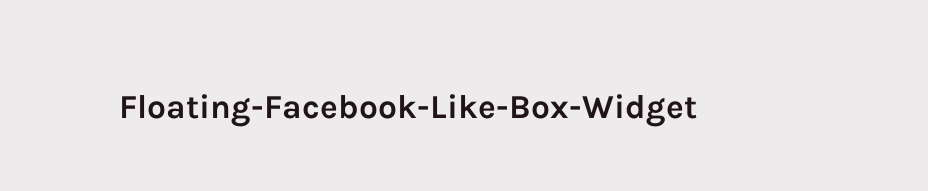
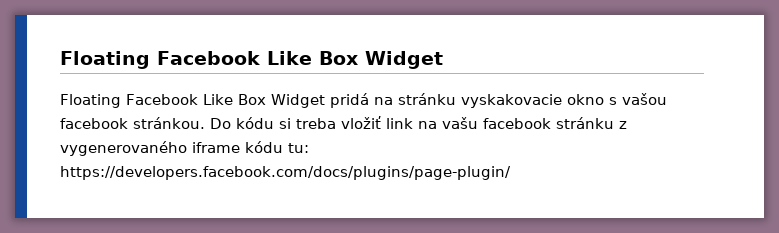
[119,94,697,127] Floating-Facebook-Like-Box-Widget -> [60,51,443,69] [60,93,667,108] [60,116,627,129] [60,141,309,156] [60,166,511,180] Floating Facebook Like Box Widget // Floating Facebook Like Box Widget pridá na stránku vyskakovacie okno s vašou facebook stránkou. Do kódu si treba vložiť link na vašu facebook stránku z vygenerovaného iframe kódu tu: https://developers.facebook.com/docs/plugins/page-plugin/

